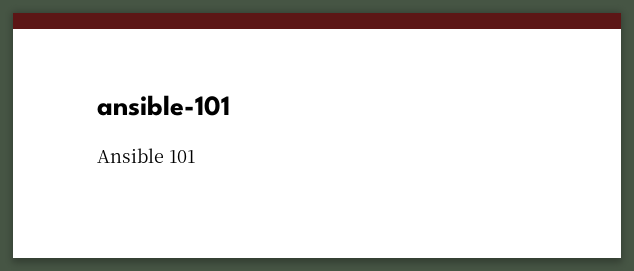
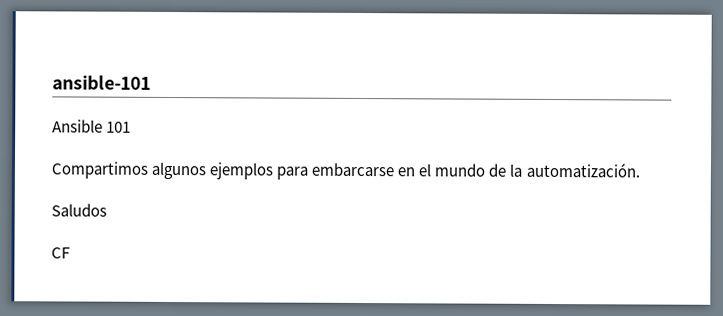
(195, 156) none -> [51,161,640,180] [51,203,107,217] [51,247,70,259] // Compartimos algunos ejemplos para embarcarse en el mundo de la automatización. // Saludos // CF

